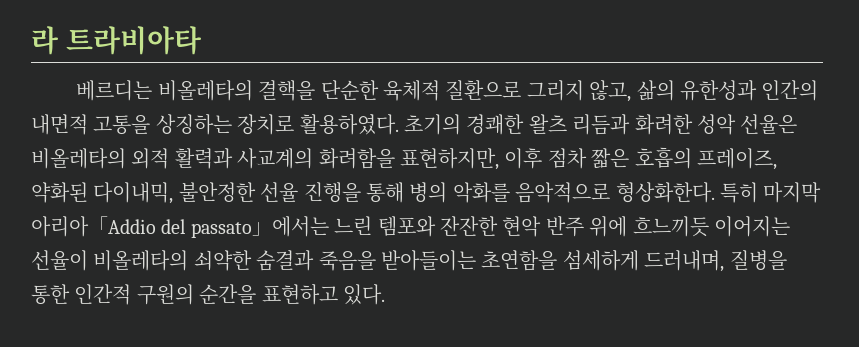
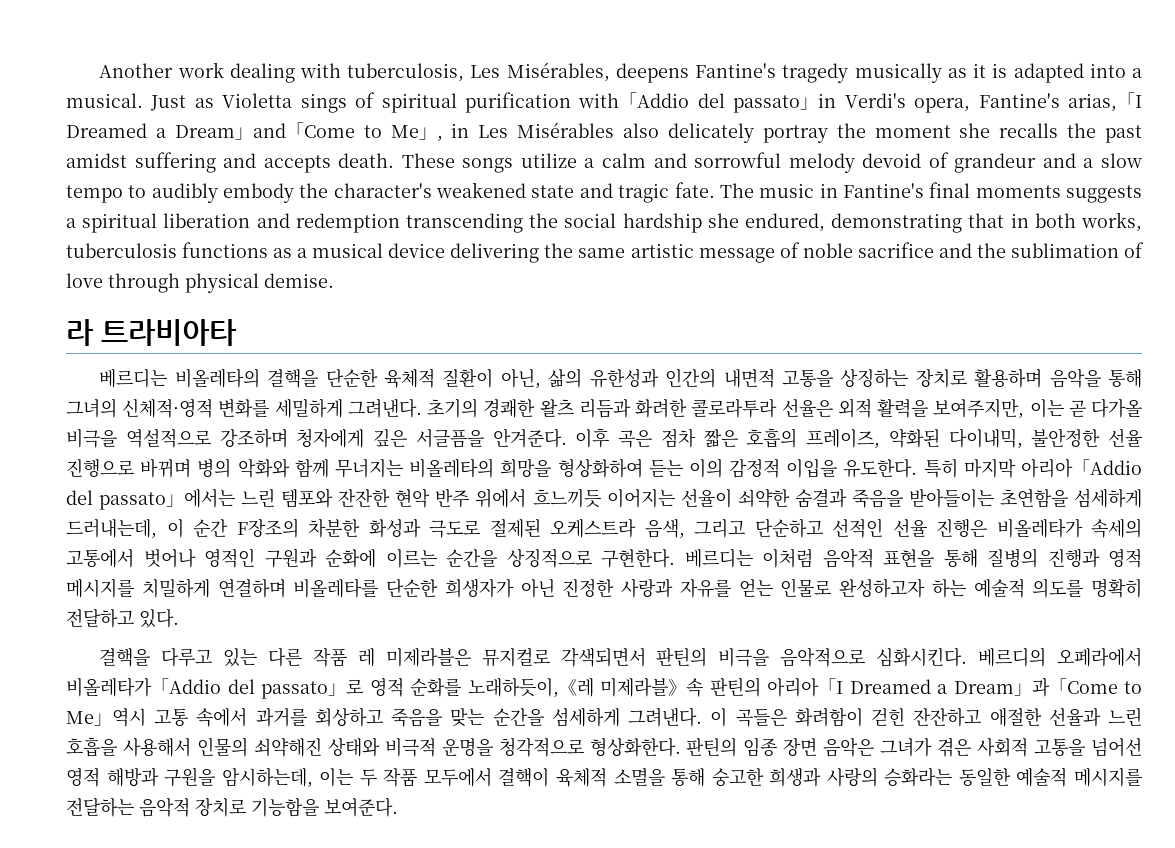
(31, 40) none -> [99,62,1142,83] [66,92,1142,113] [66,122,1142,143] [66,152,1142,173] [66,182,1143,203] [66,212,1143,233] [66,242,1144,263] [66,273,334,293] Another work dealing with tuberculosis, Les Misérables, deepens Fantine's tragedy musically as it is adapted into a musical. Just as Violetta sings of spiritual purification with「Addio del passato」in Verdi's opera, Fantine's arias,「I Dreamed a Dream」and「Come to Me」, in Les Misérables also delicately portray the moment she recalls the past amidst suffering and accepts death. These songs utilize a calm and sorrowful melody devoid of grandeur and a slow tempo to audibly embody the character's weakened state and tragic fate. The music in Fantine's final moments suggests a spiritual liberation and redemption transcending the social hardship she endured, demonstrating that in both works, tuberculosis functions as a musical device delivering the same artistic message of noble sacrifice and the sublimation of love through physical demise. //
[445,80,632,102] 질환으로 그리지 않고, -> [442,369,541,389] 질환이 아닌,
[299,114,399,135] 활용하였다. -> [974,369,1142,388] [66,398,422,418] 활용하며 음악을 통해 그녀의 신체적·영적 변화를 세밀하게 그려낸다.
[696,114,798,135] [31,148,543,170] 성악 선율은 비올레타의 외적 활력과 사교계의 화려함을 표현하지만, 이후 -> [691,398,1143,419] [66,428,652,448] 콜로라투라 선율은 외적 활력을 보여주지만, 이는 곧 다가올 비극을 역설적으로 강조하며 청자에게 깊은 서글픔을 안겨준다. 이후 곡은
[303,182,715,203] 진행을 통해 병의 악화를 음악적으로 형상화한다. -> [66,458,918,478] 진행으로 바뀌며 병의 악화와 함께 무너지는 비올레타의 희망을 형상화하여 듣는 이의 감정적 이입을 유도한다.
[589,216,628,237] 위에 -> [475,489,527,508] 위에서
[93,250,189,271] 비올레타의 -> (732, 498) none
[644,250,787,272] [31,284,385,305] 드러내며, 질병을 통한 인간적 구원의 순간을 표현하고 있다. -> [66,518,1142,539] [66,548,1142,568] [66,578,1142,598] [66,608,179,628] [99,647,1142,667] [66,677,1142,699] [66,707,1143,727] [66,737,1143,757] [66,767,1142,788] [66,797,398,817] 드러내는데, 이 순간 F장조의 차분한 화성과 극도로 절제된 오케스트라 음색, 그리고 단순하고 선적인 선율 진행은 비올레타가 속세의 고통에서 벗어나 영적인 구원과 순화에 이르는 순간을 상징적으로 구현한다. 베르디는 이처럼 음악적 표현을 통해 질병의 진행과 영적 메시지를 치밀하게 연결하며 비올레타를 단순한 희생자가 아닌 진정한 사랑과 자유를 얻는 인물로 완성하고자 하는 예술적 의도를 명확히 전달하고 있다. // 결핵을 다루고 있는 다른 작품 레 미제라블은 뮤지컬로 각색되면서 판틴의 비극을 음악적으로 심화시킨다. 베르디의 오페라에서 비올레타가「Addio del passato」로 영적 순화를 노래하듯이,《레 미제라블》속 판틴의 아리아「I Dreamed a Dream」과「Come to Me」역시 고통 속에서 과거를 회상하고 죽음을 맞는 순간을 섬세하게 그려낸다. 이 곡들은 화려함이 걷힌 잔잔하고 애절한 선율과 느린 호흡을 사용해서 인물의 쇠약해진 상태와 비극적 운명을 청각적으로 형상화한다. 판틴의 임종 장면 음악은 그녀가 겪은 사회적 고통을 넘어선 영적 해방과 구원을 암시하는데, 이는 두 작품 모두에서 결핵이 육체적 소멸을 통해 숭고한 희생과 사랑의 승화라는 동일한 예술적 메시지를 전달하는 음악적 장치로 기능함을 보여준다.

